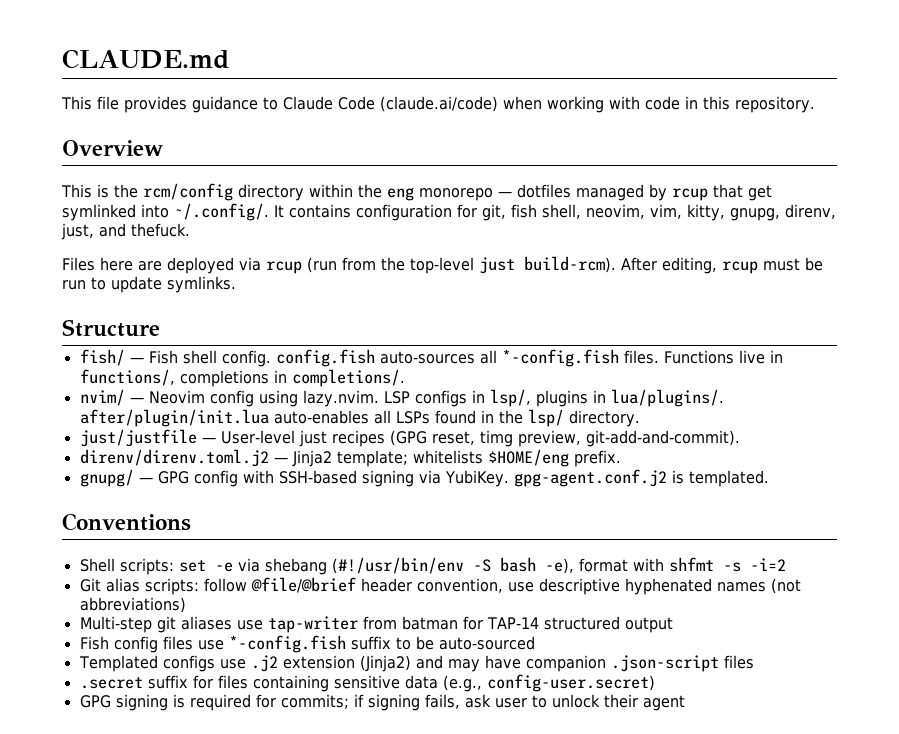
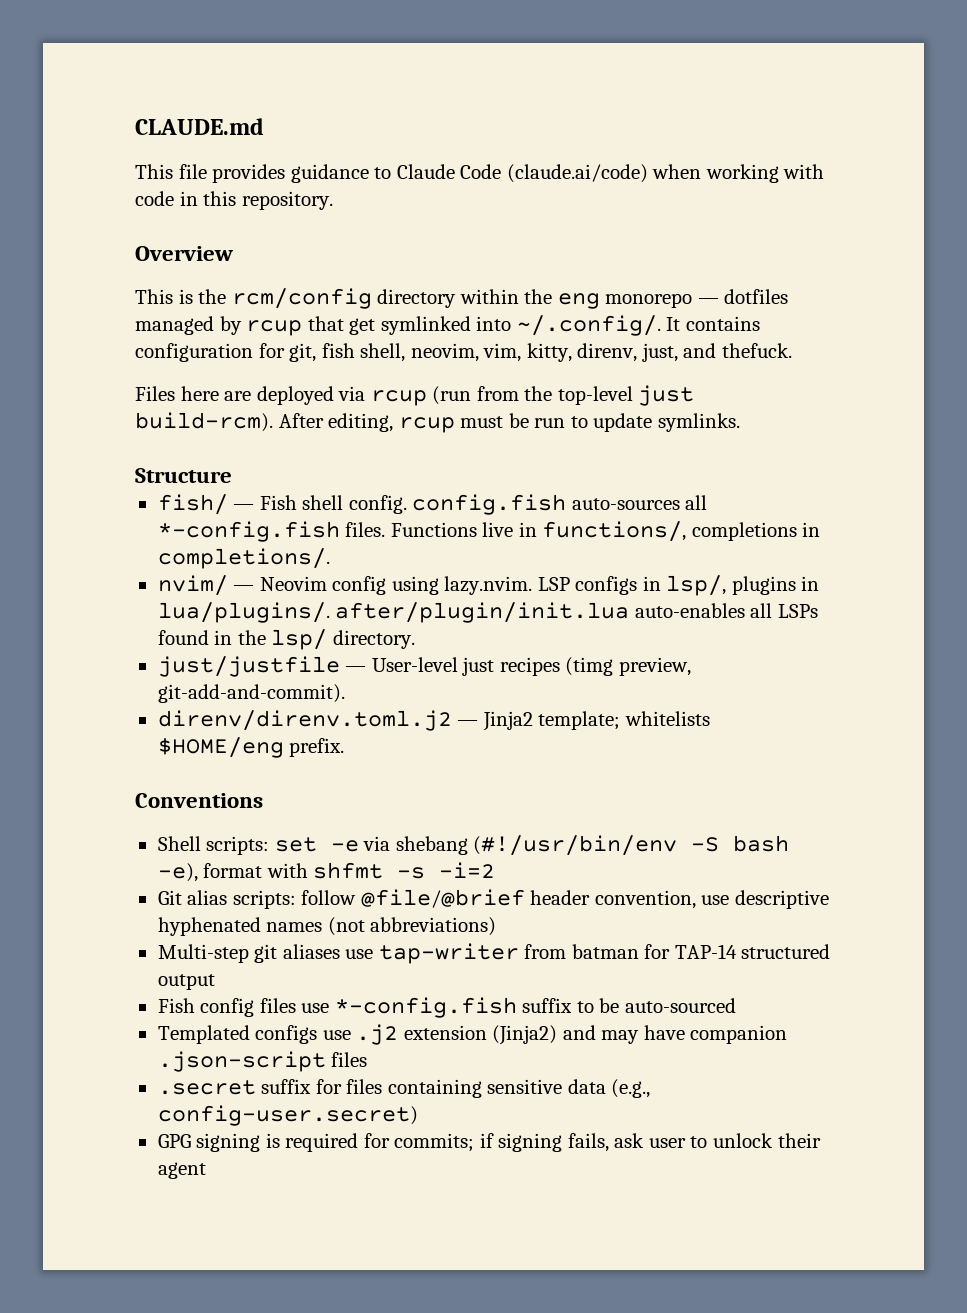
[730,208,780,221] gnupg, -> (572, 352) none
[389,430,513,447] (GPG reset, timg -> [565,657,614,676] (timg
[79,469,769,487] // gnupg/ — GPG config with SSH-based signing via YubiKey. gpg-agent.conf.j2 is templated. -> (345, 747) none

